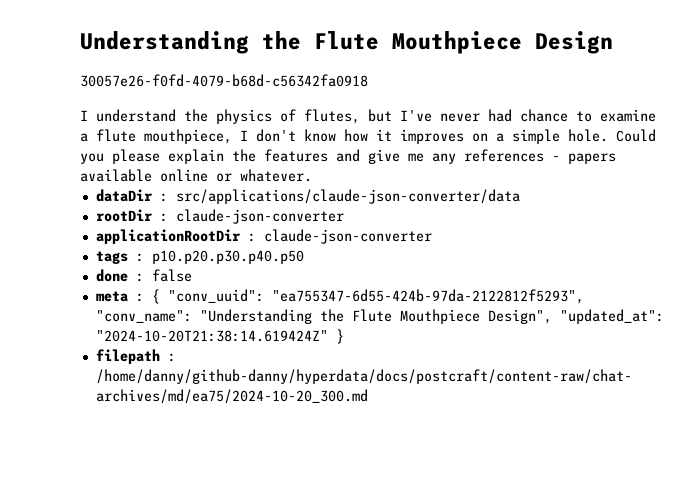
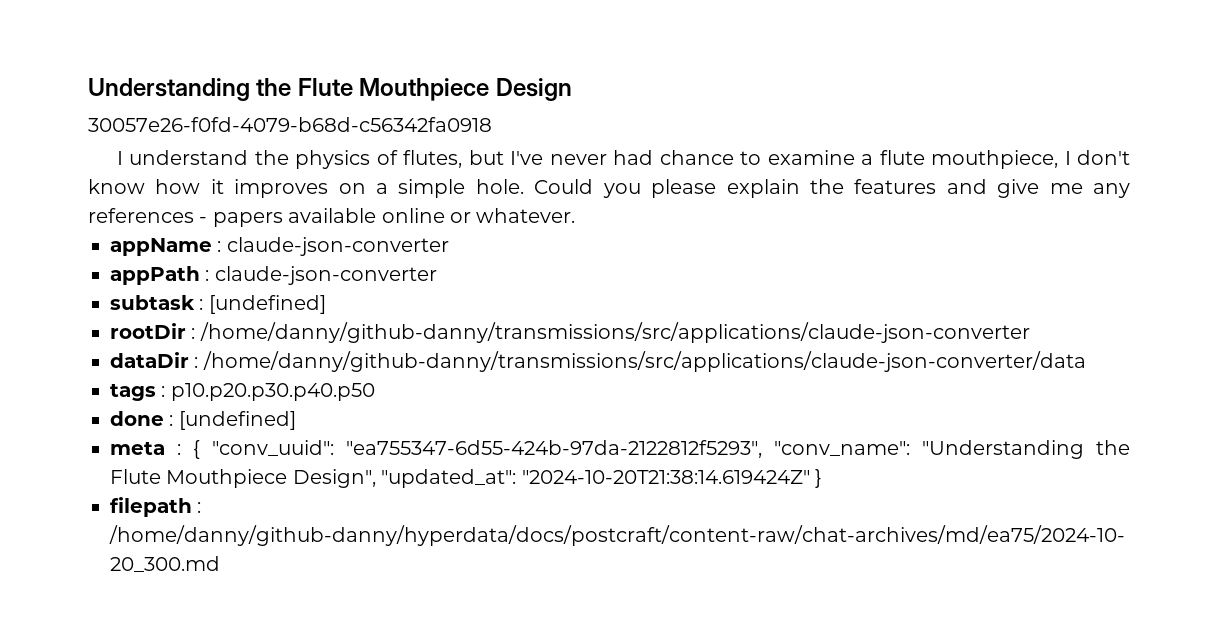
[95,189,520,204] [95,209,344,224] [95,229,432,244] dataDir : src/applications/claude-json-converter/data // rootDir : claude-json-converter // applicationRootDir : claude-json-converter -> [110,237,449,256] [110,266,437,285] [110,295,326,314] [110,322,1030,343] [110,351,1086,372] appName : claude-json-converter // appPath : claude-json-converter // subtask : [undefined] // rootDir : /home/danny/github-danny/transmissions/src/applications/claude-json-converter // dataDir : /home/danny/github-danny/transmissions/src/applications/claude-json-converter/data
[151,269,192,282] false -> [178,411,296,430] [undefined]

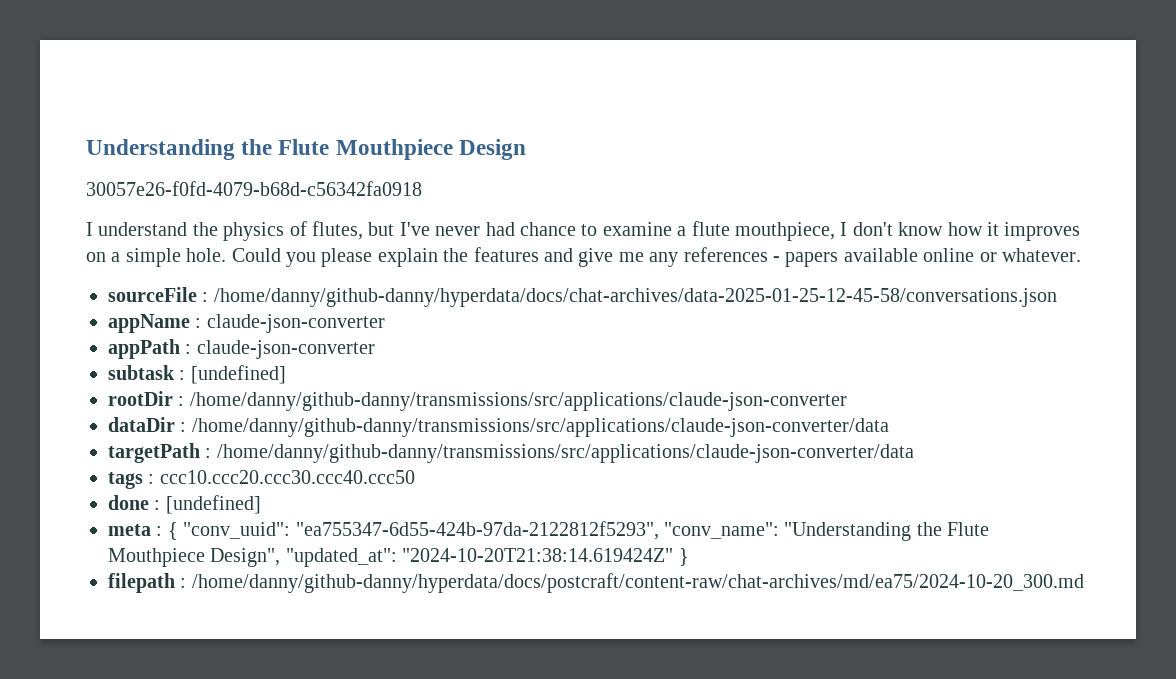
(576, 215) none -> [108,287,1057,307] // sourceFile : /home/danny/github-danny/hyperdata/docs/chat-archives/data-2025-01-25-12-45-58/conversations.json
(1086, 361) none -> [108,443,914,463] // targetPath : /home/danny/github-danny/transmissions/src/applications/claude-json-converter/data
[170,383,375,401] p10.p20.p30.p40.p50 -> [159,470,415,484] ccc10.ccc20.ccc30.ccc40.ccc50

